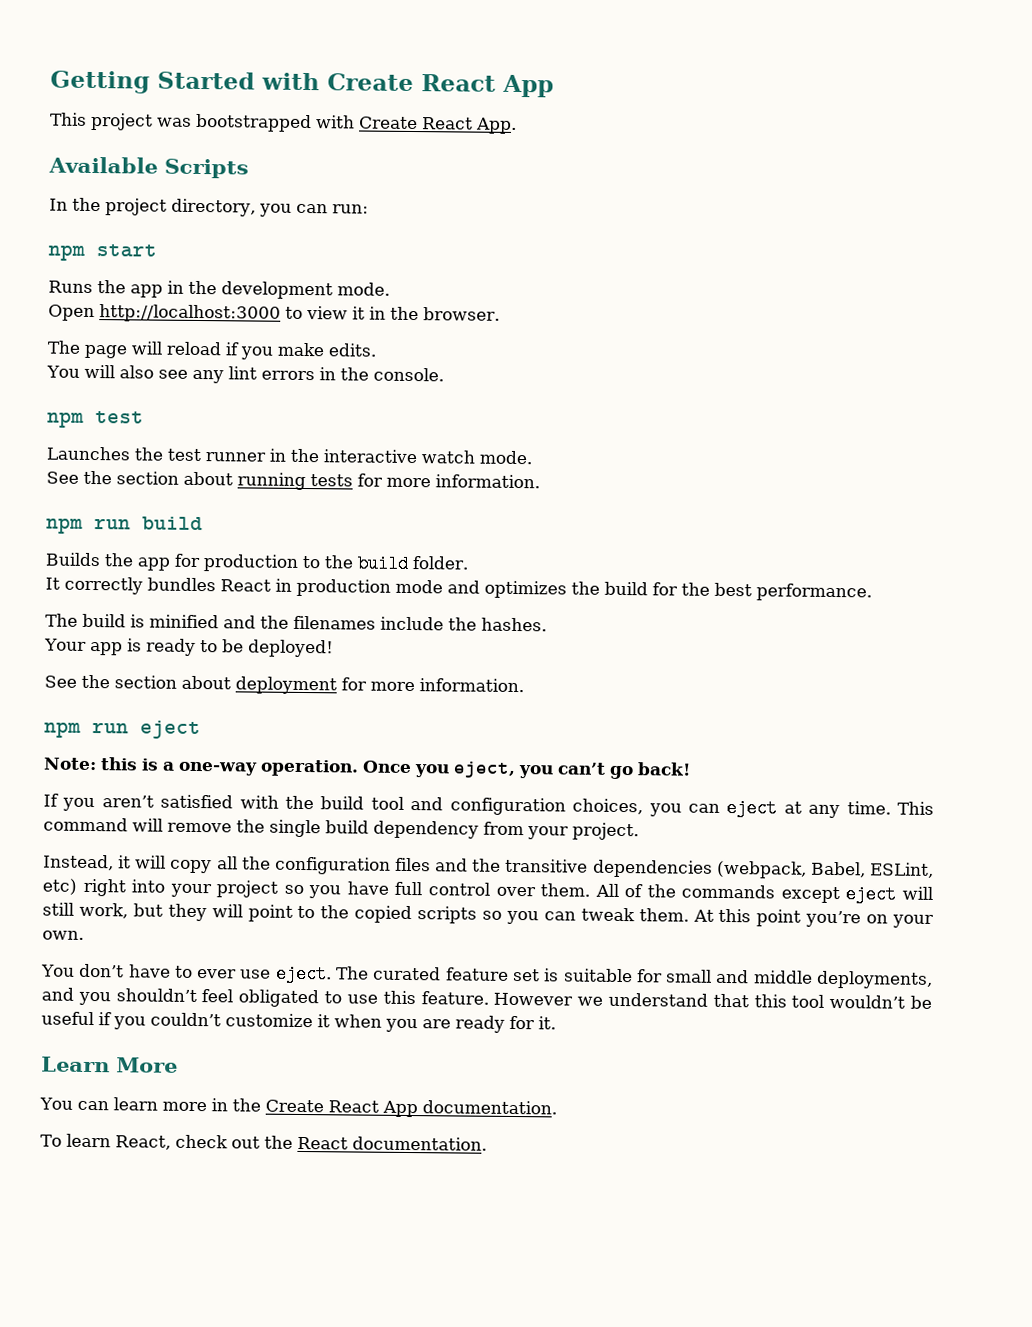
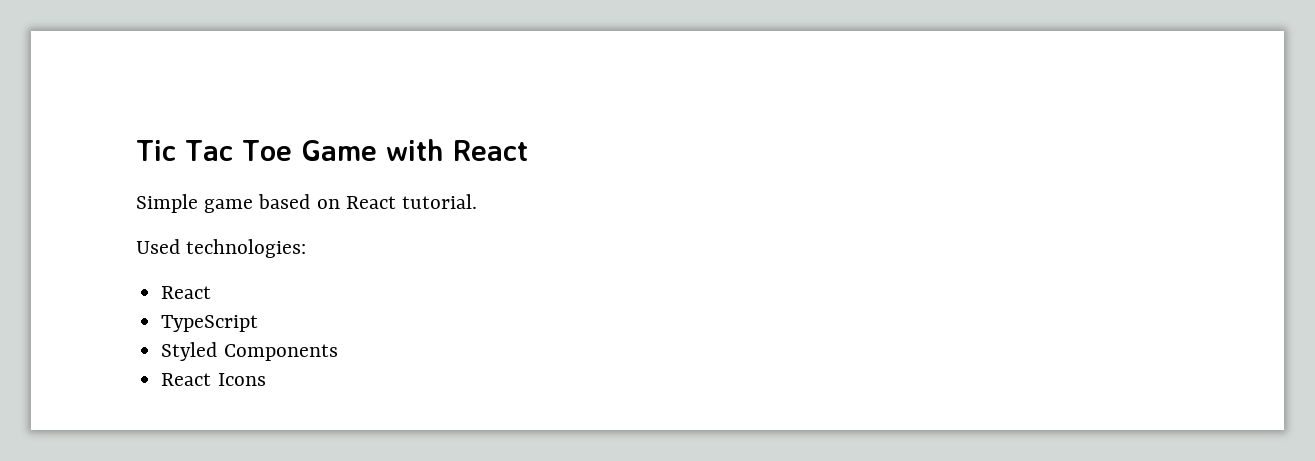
[50,70,554,98] [50,112,517,134] [48,156,249,179] [49,197,369,217] [48,244,157,261] [48,280,390,300] [48,304,500,323] [47,340,377,360] [46,364,444,384] [47,411,144,428] [46,446,533,465] [46,470,540,491] [46,516,203,534] [45,552,469,573] [45,576,872,602] [45,613,547,632] [44,638,334,658] [44,674,524,695] [44,720,201,740] [43,757,691,780] [43,793,934,819] [43,817,639,841] [43,854,934,879] [42,878,933,904] [42,902,934,928] [42,930,84,940] [41,963,933,989] [41,987,932,1009] [41,1011,556,1033] [41,1056,178,1073] [39,1097,557,1118] [40,1133,487,1151] Getting Started with Create React App // This project was bootstrapped with Create React App. // Available Scripts // In the project directory, you can run: // npm start // Runs the app in the development mode. // Open http://localhost:3000 to view it in the browser. // The page will reload if you make edits. // You will also see any lint errors in the console. // npm test // Launches the test runner in the interactive watch mode. // See the section about running tests for more information. // npm run build // Builds the app for production to the build folder. // It correctly bundles React in production mode and optimizes the build for the best performance. // The build is minified and the filenames include the hashes. // Your app is ready to be deployed! // See the section about deployment for more information. // npm run eject // Note: this is a one-way operation. Once you eject, you can’t go back! // If you aren’t satisfied with the build tool and configuration choices, you can eject at any time. This command will remove the single build dependency from your project. // Instead, it will copy all the configuration files and the transitive dependencies (webpack, Babel, ESLint, etc) right into your project so you have full control over them. All of the commands except eject will still work, but they will point to the copied scripts so you can tweak them. At this point you’re on your own. // You don’t have to ever use eject. The curated feature set is suitable for small and middle deployments, and you shouldn’t feel obligated to use this feature. However we understand that this tool wouldn’t be useful if you couldn’t customize it when you are ready for it. // Learn More // You can learn more in the Create React App documentation. // To learn React, check out the React documentation. -> [136,139,528,161] [136,194,478,213] [136,239,307,258] [161,286,212,299] [161,315,259,332] [161,342,338,361] [161,373,266,386] Tic Tac Toe Game with React // Simple game based on React tutorial. // Used technologies: // React // TypeScript // Styled Components // React Icons

